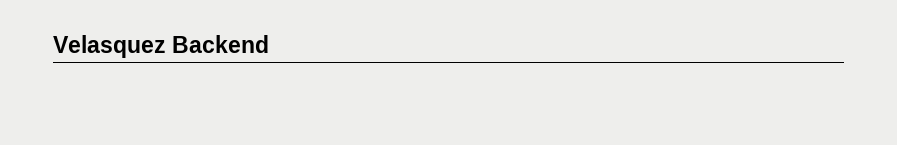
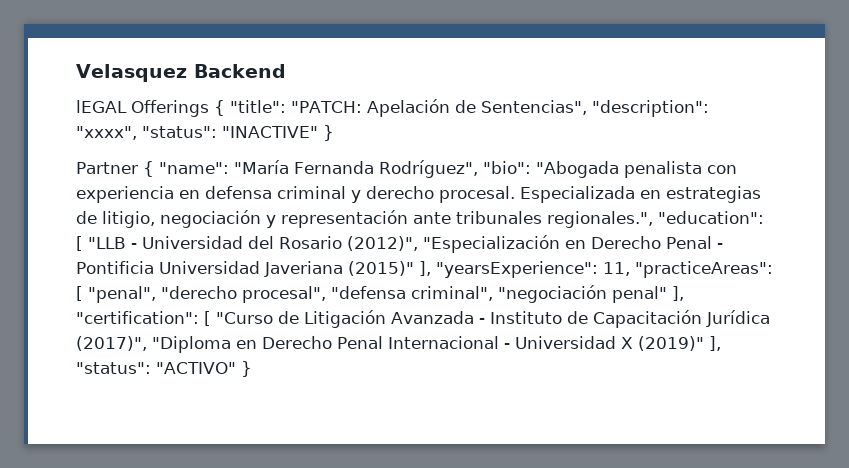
(270, 44) none -> [76,99,709,117] [76,125,334,141] [76,160,737,178] [76,186,761,203] [76,210,764,228] [76,235,723,253] [76,261,773,278] [76,285,684,303] [76,310,770,328] [76,336,721,353] [76,361,252,377] // lEGAL Offerings { "title": "PATCH: Apelación de Sentencias", "description": "xxxx", "status": "INACTIVE" } // Partner { "name": "María Fernanda Rodríguez", "bio": "Abogada penalista con experiencia en defensa criminal y derecho procesal. Especializada en estrategias de litigio, negociación y representación ante tribunales regionales.", "education": [ "LLB - Universidad del Rosario (2012)", "Especialización en Derecho Penal - Pontificia Universidad Javeriana (2015)" ], "yearsExperience": 11, "practiceAreas": [ "penal", "derecho procesal", "defensa criminal", "negociación penal" ], "certification": [ "Curso de Litigación Avanzada - Instituto de Capacitación Jurídica (2017)", "Diploma en Derecho Penal Internacional - Universidad X (2019)" ], "status": "ACTIVO" }

